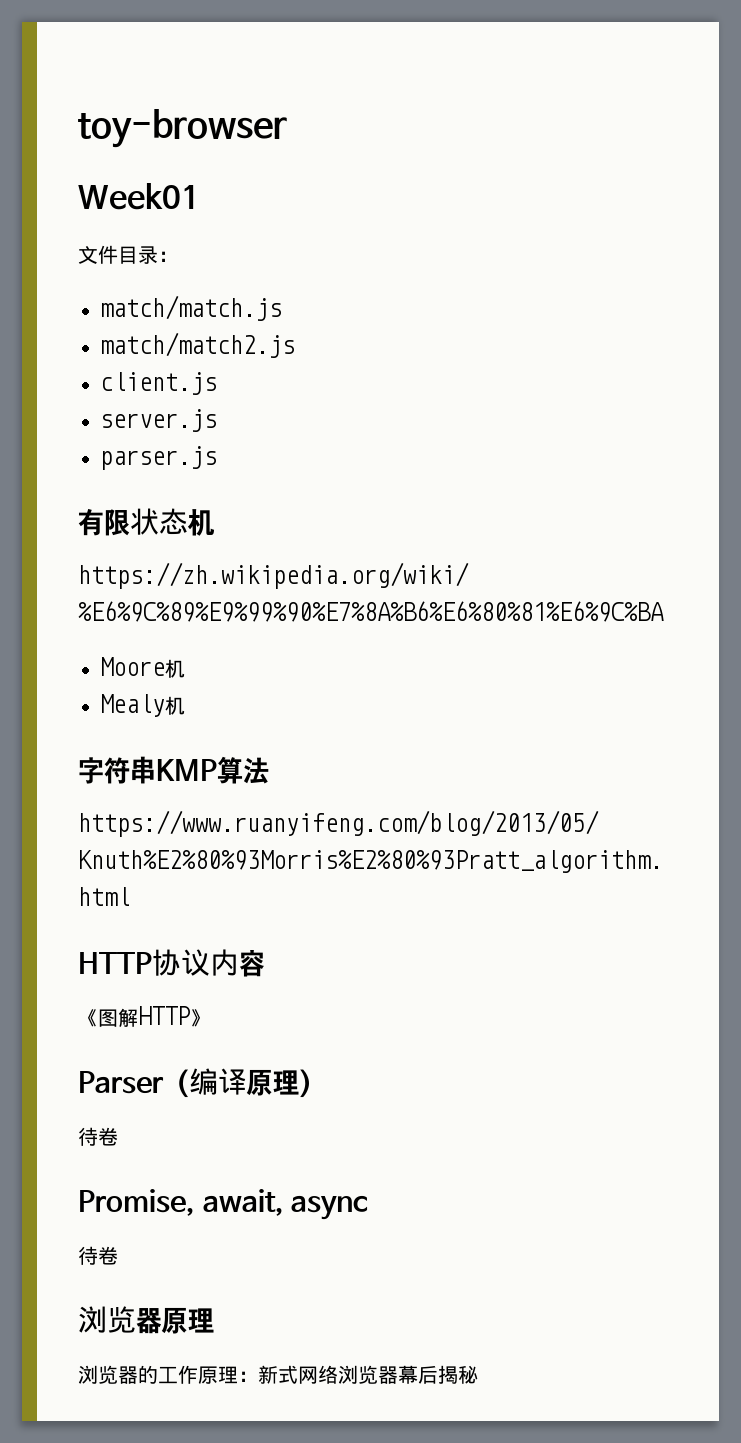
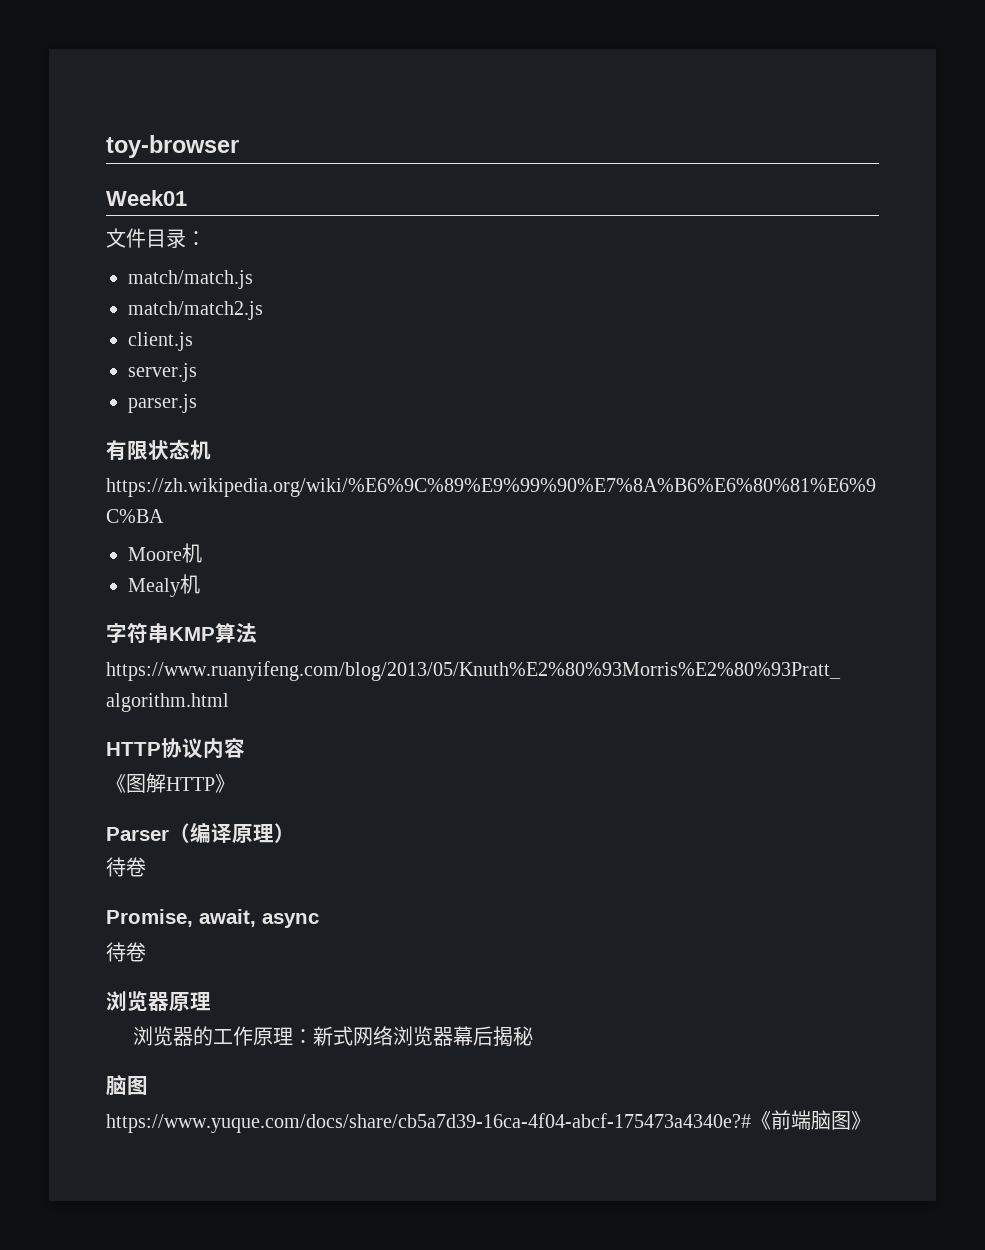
(478, 1374) none -> [106,1075,148,1096] [106,1110,871,1133] // 脑图 // https://www.yuque.com/docs/share/cb5a7d39-16ca-4f04-abcf-175473a4340e?#《前端脑图》

